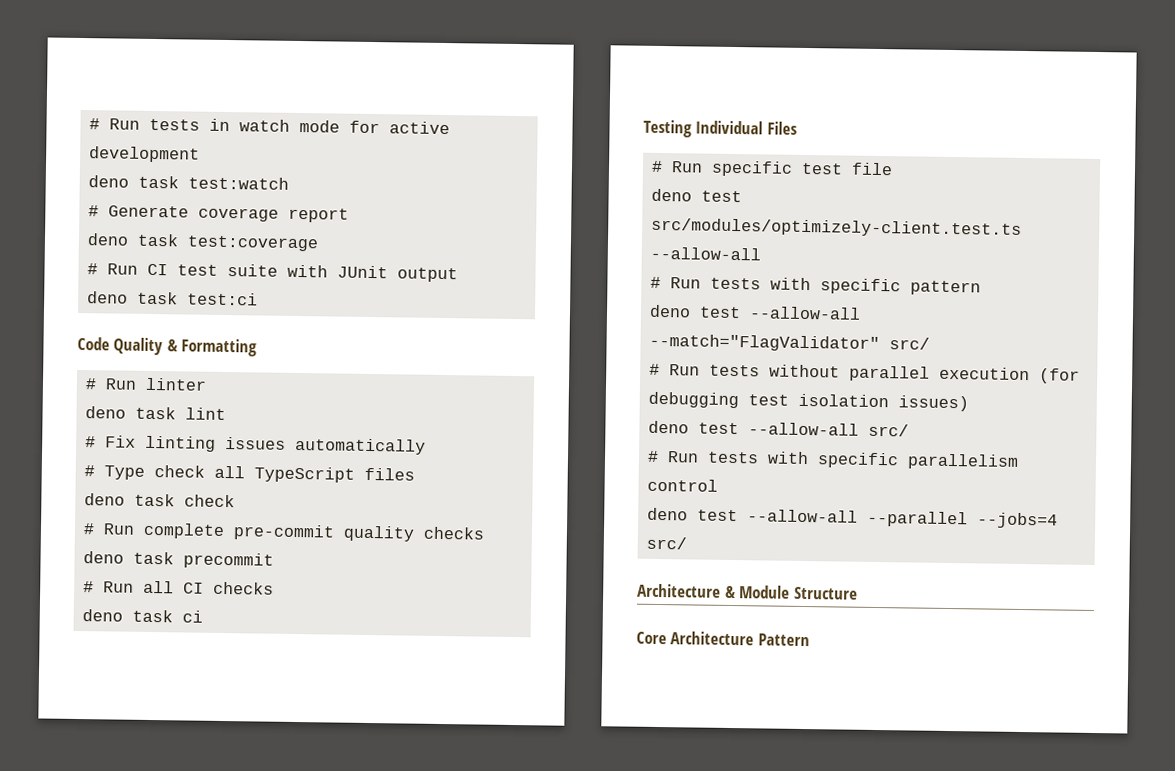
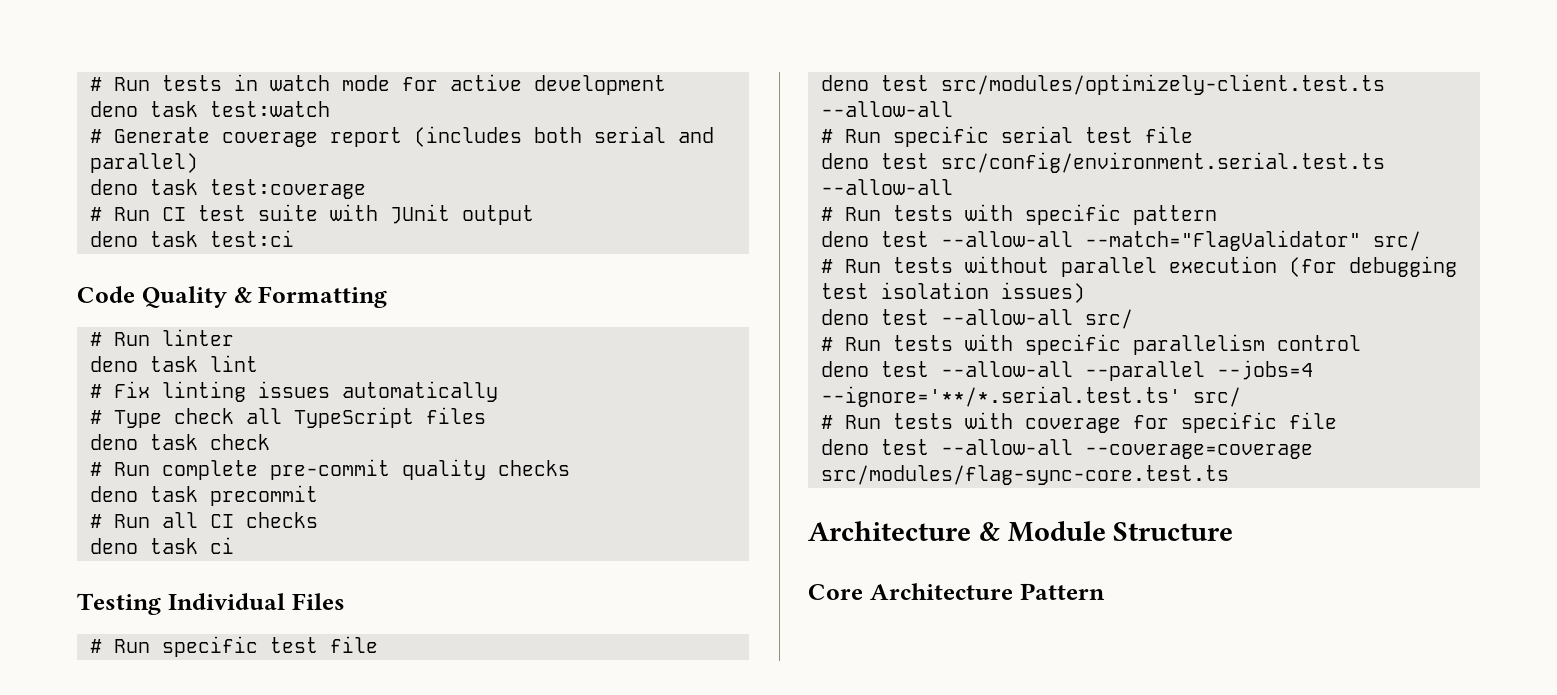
(350, 215) none -> [413,126,714,147] [89,153,198,173] (includes both serial and parallel)
(762, 253) none -> [820,126,1193,147] [820,152,1385,173] [820,179,953,195] // # Run specific serial test file // deno test src/config/environment.serial.test.ts --allow-all
[646,536,688,550] src/ -> [820,386,1241,407] [820,412,1337,433] [820,439,1313,459] [820,465,1229,485] --ignore='**/*.serial.test.ts' src/ // # Run tests with coverage for specific file // deno test --allow-all --coverage=coverage src/modules/flag-sync-core.test.ts

